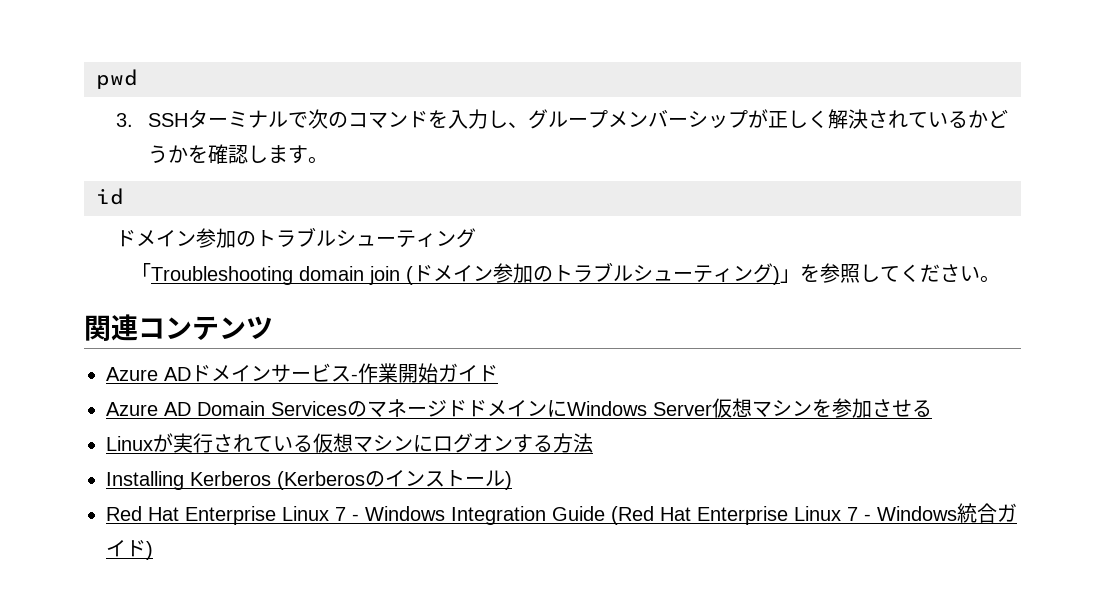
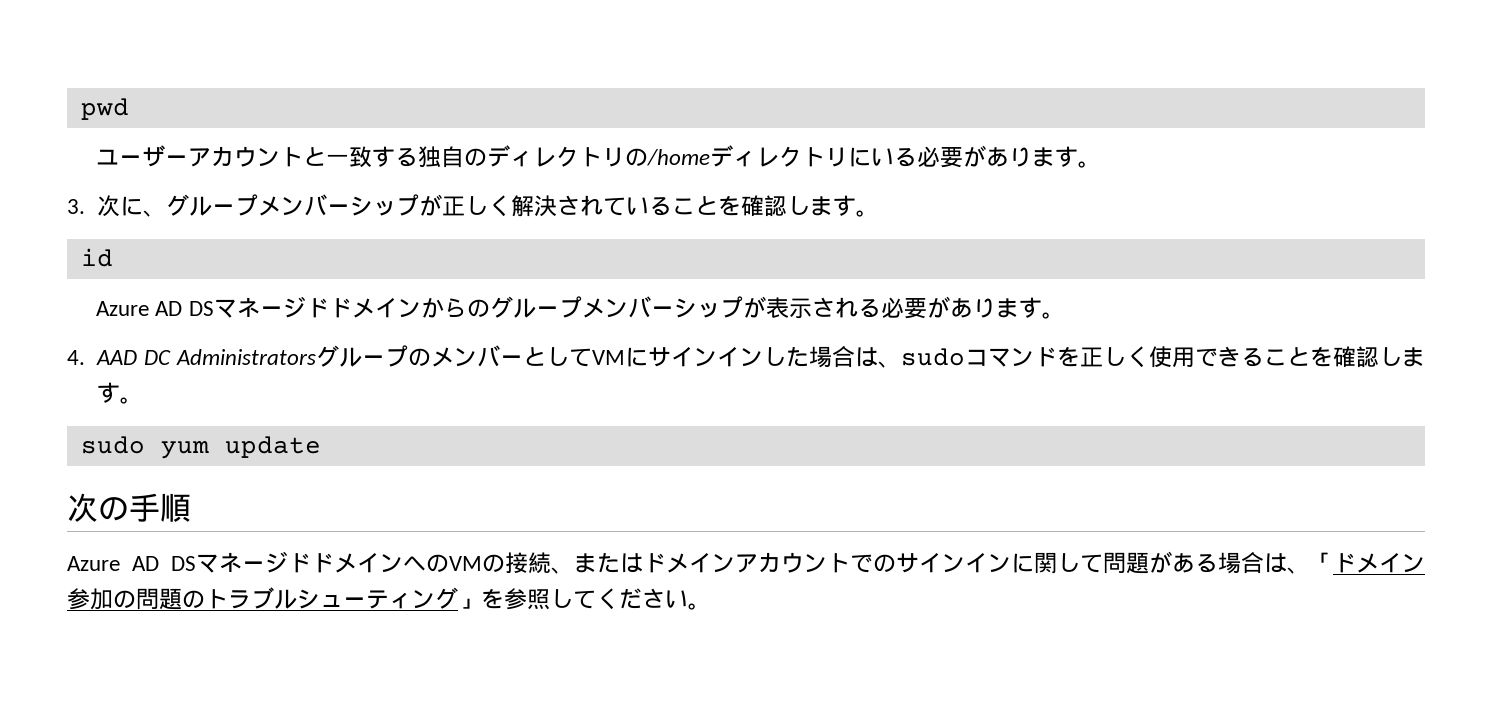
[115,109,508,129] 3. SSHターミナルで次のコマンドを入力し -> [96,145,1102,168] [67,195,143,217] ユーザーアカウントと一致する独自のディレクトリの/homeディレクトリにいる必要があります。 // 3.次に
[967,109,1008,128] [147,145,188,163] かどうか -> [671,196,718,215] こと
[115,227,476,248] [131,262,781,285] ドメイン参加のトラブルシューティング // 「Troubleshooting domain join (ドメイン参加のトラブルシューティング) -> [96,296,1065,319] [67,345,1425,368] [96,382,143,404] [80,436,321,459] [67,493,191,522] [67,551,1425,574] [67,587,458,610] Azure AD DSマネージドドメインからのグループメンバーシップが表示される必要があります。 // 4. AAD DC AdministratorsグループのメンバーとしてVMにサインインした場合は、sudoコマンドを正しく使用できることを確認します。 // sudo yum update // 次の手順 // Azure AD DSマネージドドメインへのVMの接続、またはドメインアカウントでのサインインに関して問題がある場合は、「ドメイン参加の問題のトラブルシューティング
[84,314,273,341] [106,363,498,383] [106,398,932,418] [106,433,593,453] [106,470,512,490] [106,503,1017,525] [106,540,153,560] // 関連コンテンツ // Azure ADドメインサービス-作業開始ガイド // Azure AD Domain ServicesのマネージドドメインにWindows Server仮想マシンを参加させる // Linuxが実行されている仮想マシンにログオンする方法 // Installing Kerberos (Kerberosのインストール) // Red Hat Enterprise Linux 7 - Windows Integration Guide (Red Hat Enterprise Linux 7 - Windows統合ガイド) -> (711, 606) none

